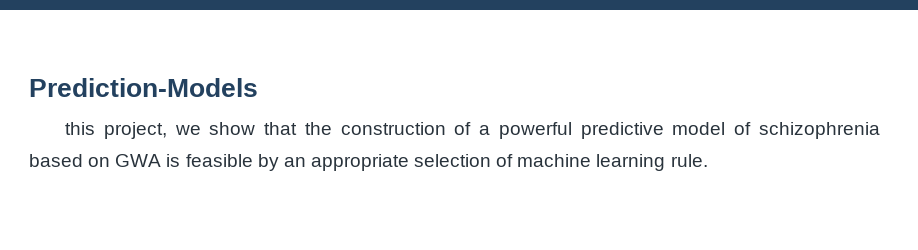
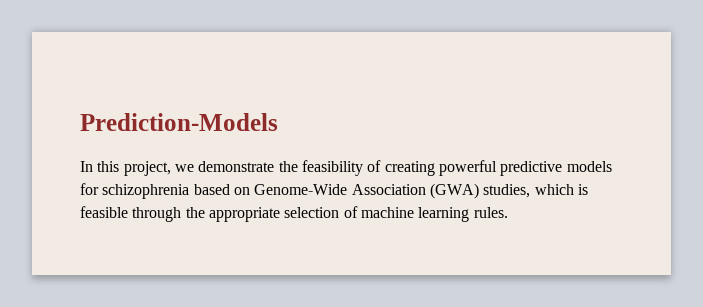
(258, 87) none -> [80,161,93,172] In
[209,122,880,139] [29,154,306,171] show that the construction of a powerful predictive model of schizophrenia based on GWA is feasible by an -> [198,160,612,176] [80,183,588,199] [80,206,205,222] demonstrate the feasibility of creating powerful predictive models for schizophrenia based on Genome-Wide Association (GWA) studies, which is feasible through the
[670,154,708,167] rule. -> [473,207,508,218] rules.

